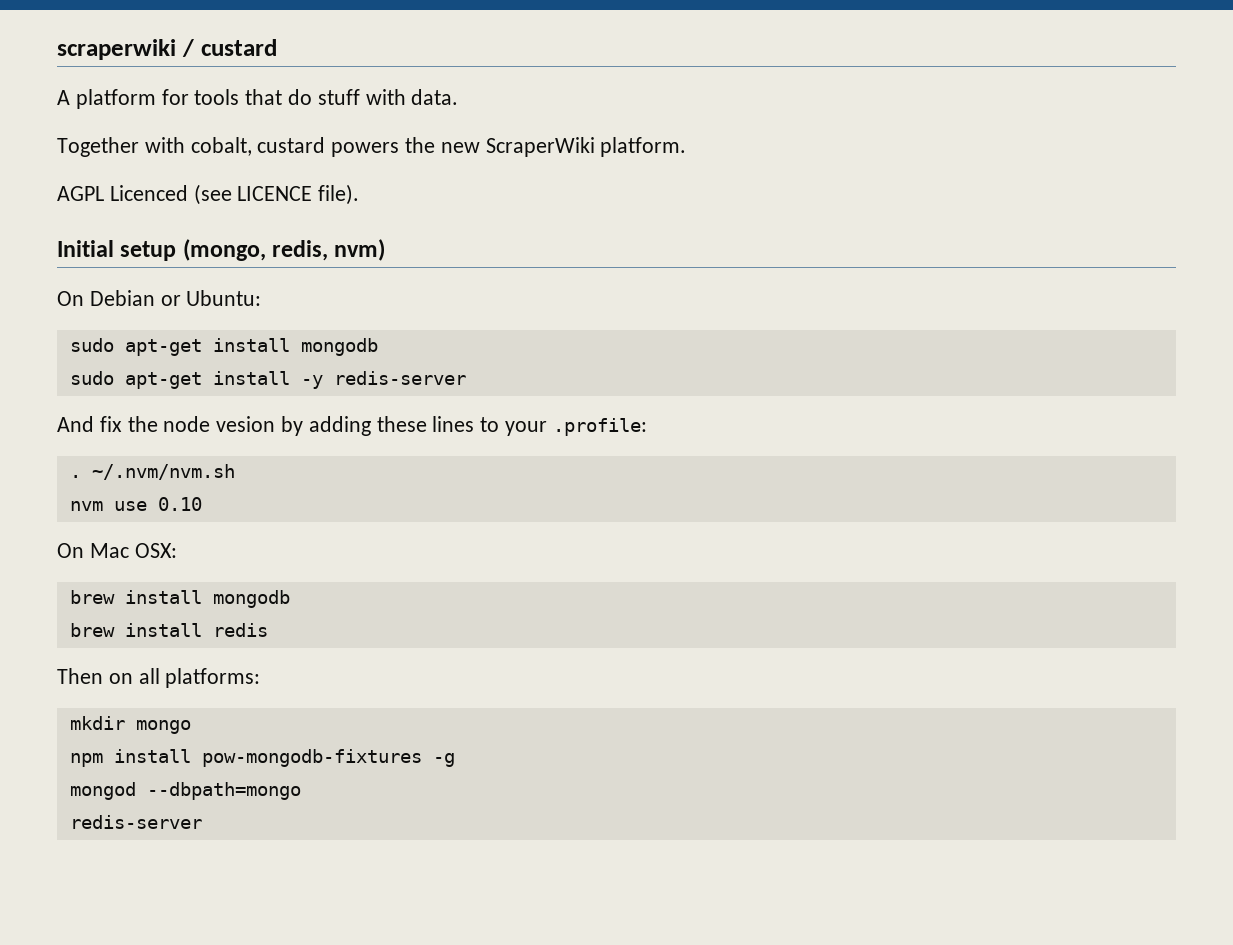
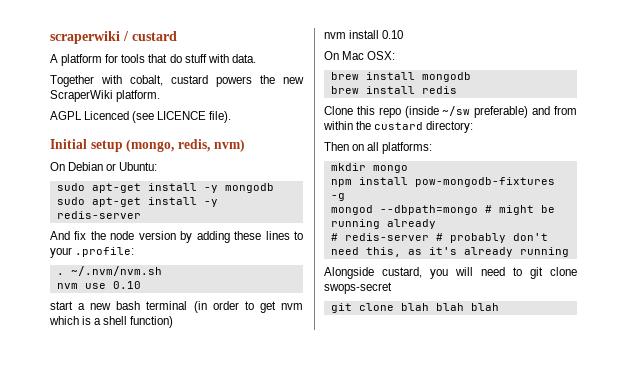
(290, 345) none -> [203,185,218,193] -y
[216,416,276,432] vesion -> [138,231,176,240] version
(202, 504) none -> [50,301,303,313] [49,316,174,328] [324,30,404,39] // start a new bash terminal (in order to get nvm which is a shell function) // nvm install 0.10
(268, 630) none -> [324,106,577,118] [323,121,474,133] // Clone this repo (inside ~/sw preferable) and from within the custard directory:
[69,815,202,829] // redis-server -> [484,205,555,215] [330,219,436,229] [330,233,548,243] [330,247,569,257] [324,267,577,279] [324,282,392,294] [330,303,499,313] # might be running already // # redis-server # probably don't need this, as it's already running // Alongside custard, you will need to git clone swops-secret // git clone blah blah blah

